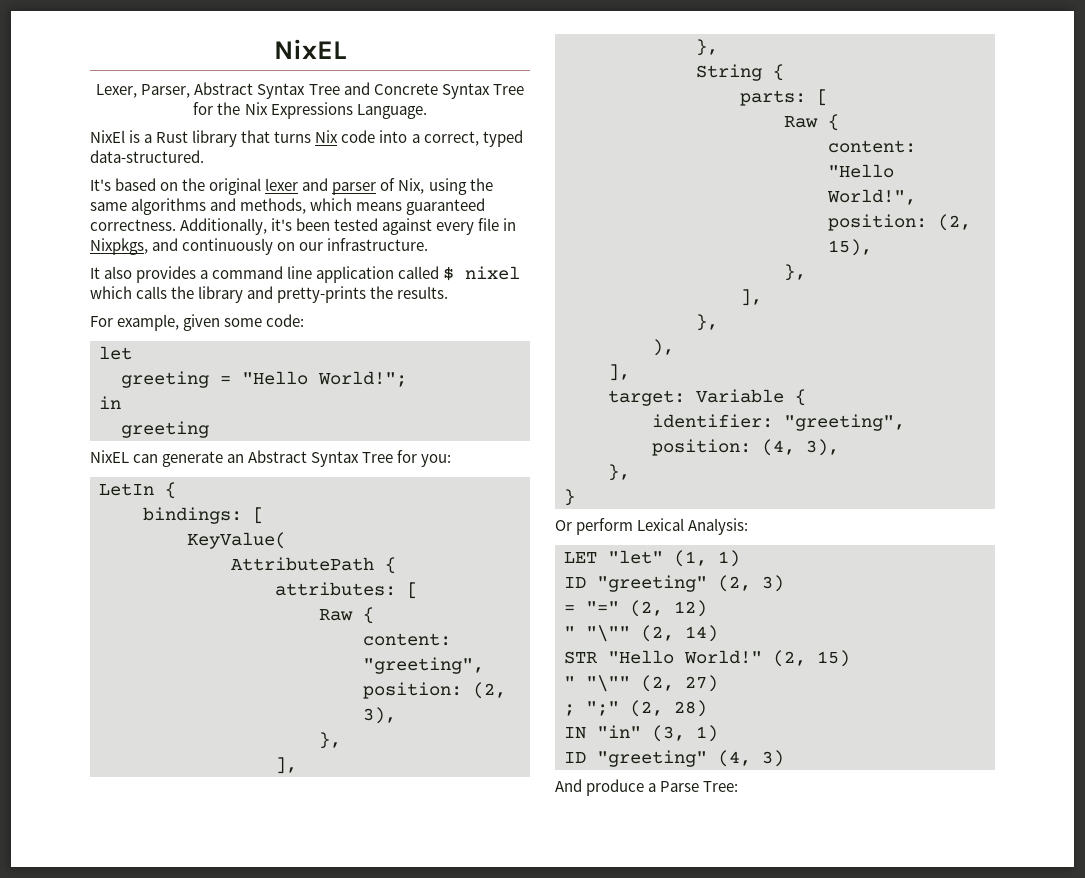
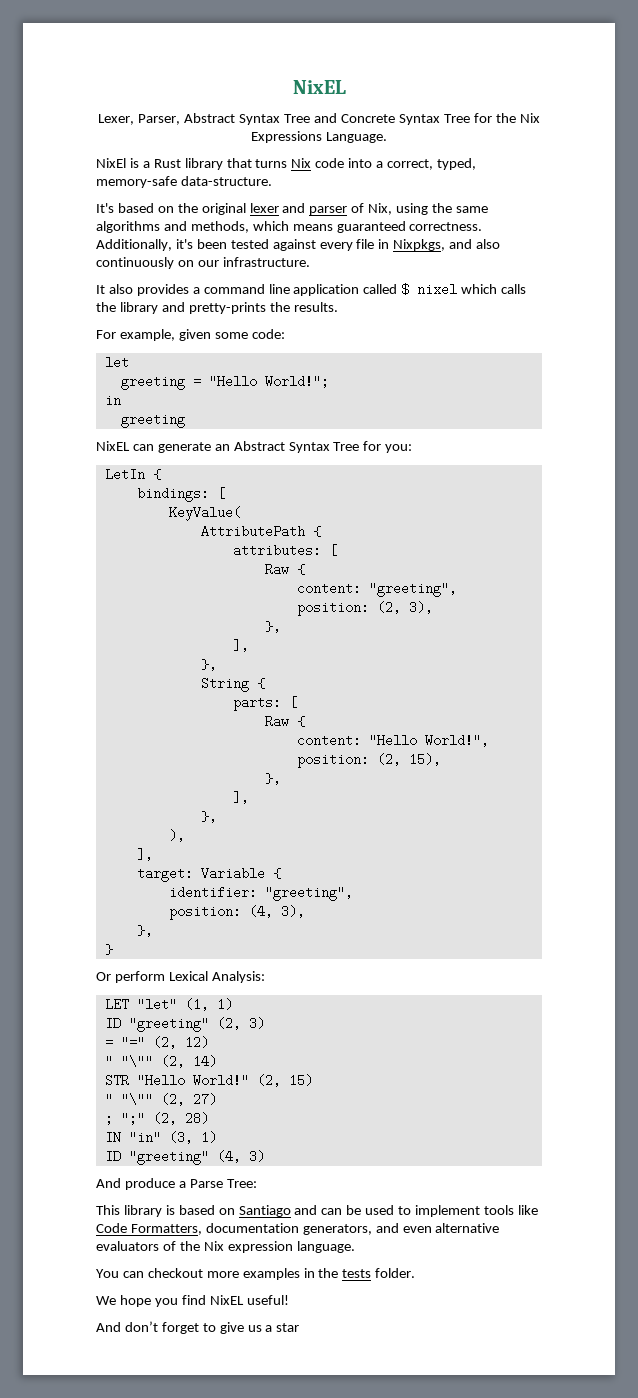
[482,130,523,147] [90,150,204,163] typed data-structured. -> [436,158,476,170] [96,176,272,188] typed, memory-safe data-structure.
(179, 244) none -> [476,239,501,249] also
(739, 786) none -> [96,1205,538,1217] [96,1223,500,1235] [96,1241,355,1253] [96,1268,416,1280] [96,1295,289,1307] [96,1321,300,1334] // This library is based on Santiago and can be used to implement tools like Code Formatters, documentation generators, and even alternative evaluators of the Nix expression language. // You can checkout more examples in the tests folder. // We hope you find NixEL useful! // And don’t forget to give us a star

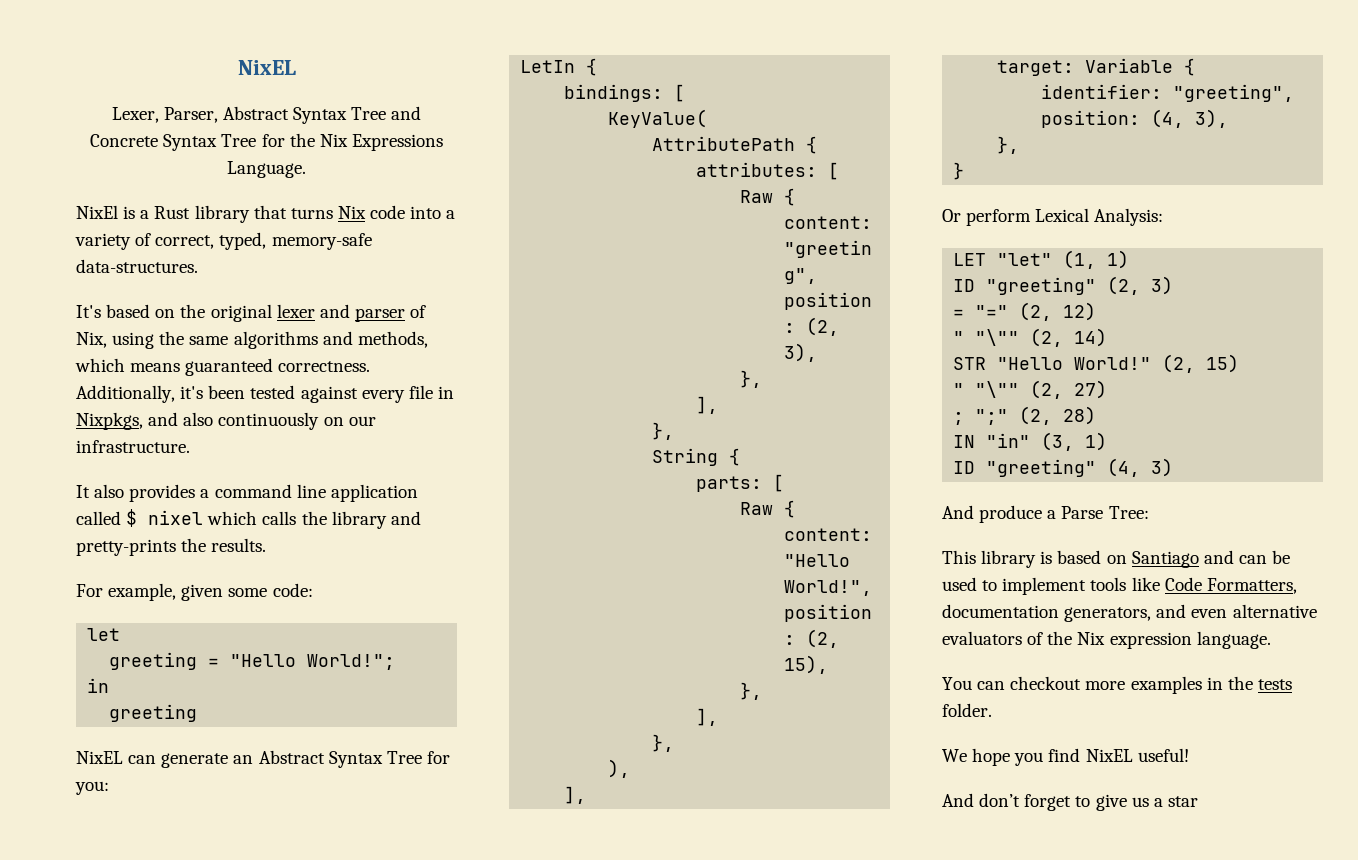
(384, 164) none -> [75,233,152,250] variety of
[180,176,272,186] data-structure. -> [76,259,198,273] data-structures.

